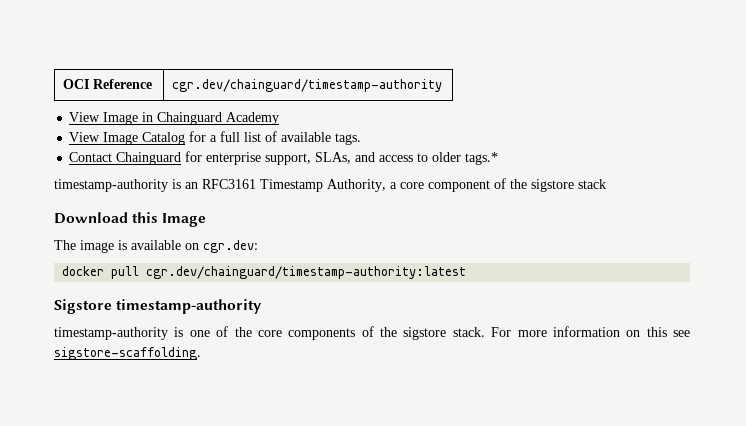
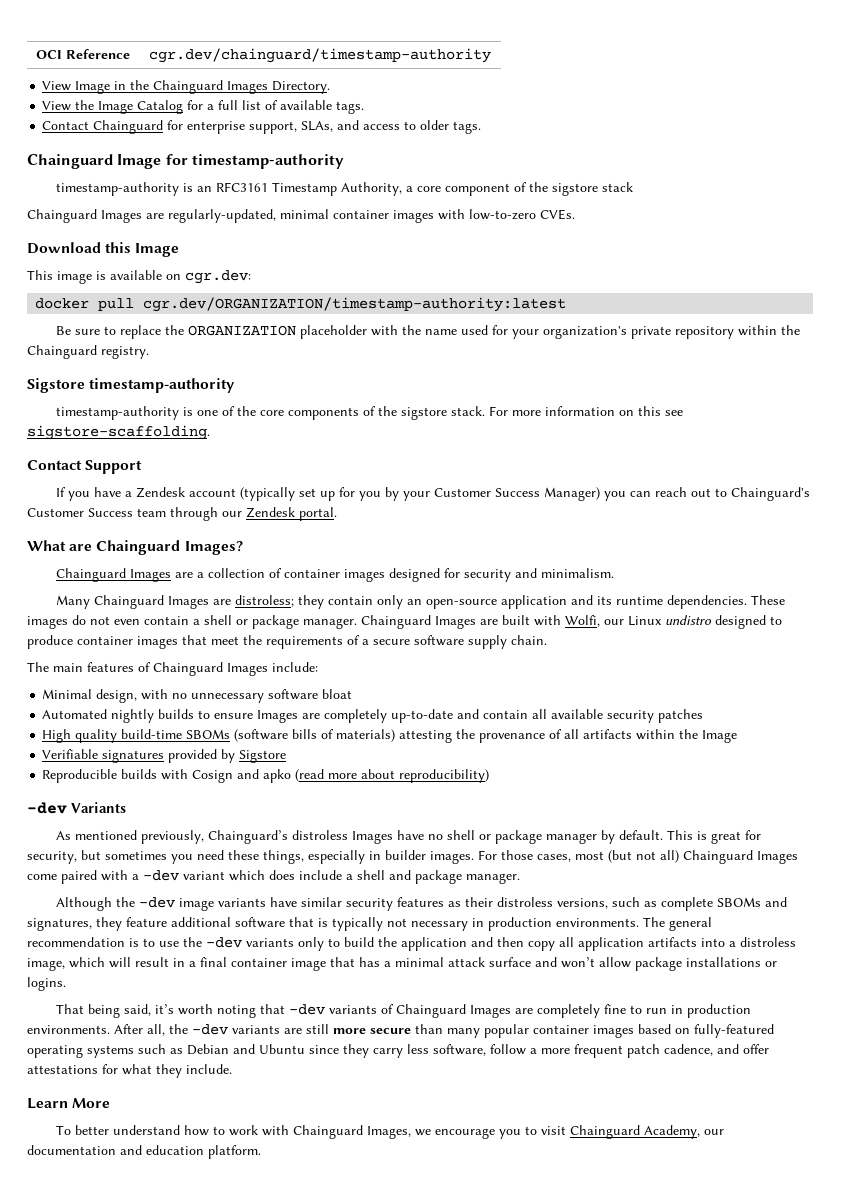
[157,112,280,125] [69,132,101,142] Chainguard Academy // View -> [130,80,331,94] [42,100,95,111] the Chainguard Images Directory. // View the
[465,152,499,165] tags.* -> [453,121,482,134] [27,154,344,169] tags. // Chainguard Image for timestamp-authority
(606, 184) none -> [27,209,575,223] // Chainguard Images are regularly-updated, minimal container images with low-to-zero CVEs.
[54,240,76,250] The -> [27,270,53,280] This
[146,266,467,279] cgr.dev/chainguard/timestamp-authority:latest -> [143,297,567,312] [56,325,801,339] [27,345,149,359] cgr.dev/ORGANIZATION/timestamp-authority:latest // Be sure to replace the ORGANIZATION placeholder with the name used for your organization's private repository within the Chainguard registry.
(201, 353) none -> [27,460,143,474] [56,487,811,501] [27,507,337,521] [27,540,243,555] [56,568,615,582] [56,595,786,609] [27,615,782,629] [27,635,547,649] [27,662,318,676] [42,689,353,703] [42,709,704,723] [42,729,738,743] [42,749,287,763] [42,769,490,783] [27,802,126,814] [56,830,762,844] [27,850,798,864] [27,870,520,884] [56,897,788,911] [27,917,712,931] [27,937,796,951] [27,957,777,971] [27,977,66,991] [56,1004,752,1018] [27,1024,774,1038] [27,1044,769,1058] [27,1064,232,1078] [27,1098,111,1109] [56,1125,725,1139] [27,1145,261,1159] // Contact Support // If you have a Zendesk account (typically set up for you by your Customer Success Manager) you can reach out to Chainguard's Customer Success team through our Zendesk portal. // What are Chainguard Images? // Chainguard Images are a collection of container images designed for security and minimalism. // Many Chainguard Images are distroless; they contain only an open-source application and its runtime dependencies. These images do not even contain a shell or package manager. Chainguard Images are built with Wolfi, our Linux undistro designed to produce container images that meet the requirements of a secure software supply chain. // The main features of Chainguard Images include: // Minimal design, with no unnecessary software bloat // Automated nightly builds to ensure Images are completely up-to-date and contain all available security patches // High quality build-time SBOMs (software bills of materials) attesting the provenance of all artifacts within the Image // Verifiable signatures provided by Sigstore // Reproducible builds with Cosign and apko (read more about reproducibility) // -dev Variants // As mentioned previously, Chainguard’s distroless Images have no shell or package manager by default. This is great for security, but sometimes you need these things, especially in builder images. For those cases, most (but not all) Chainguard Images come paired with a -dev variant which does include a shell and package manager. // Although the -dev image variants have similar security features as their distroless versions, such as complete SBOMs and signatures, they feature additional software that is typically not necessary in production environments. The general recommendation is to use the -dev variants only to build the application and then copy all application artifacts into a distroless image, which will result in a final container image that has a minimal attack surface and won’t allow package installations or logins. // That being said, it’s worth noting that -dev variants of Chainguard Images are completely fine to run in production environments. After all, the -dev variants are still more secure than many popular container images based on fully-featured operating systems such as Debian and Ubuntu since they carry less software, follow a more frequent patch cadence, and offer attestations for what they include. // Learn More // To better understand how to work with Chainguard Images, we encourage you to visit Chainguard Academy, our documentation and education platform.

